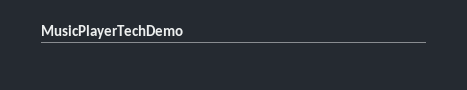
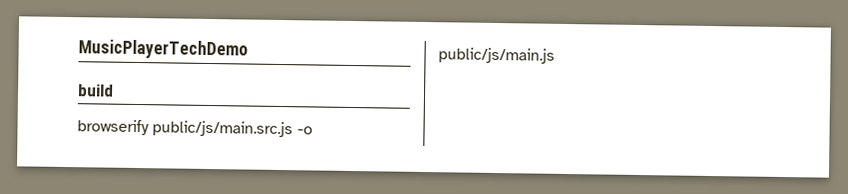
(183, 32) none -> [77,84,114,97] [77,119,313,138] [438,47,555,64] // build // browserify public/js/main.src.js -o public/js/main.js

